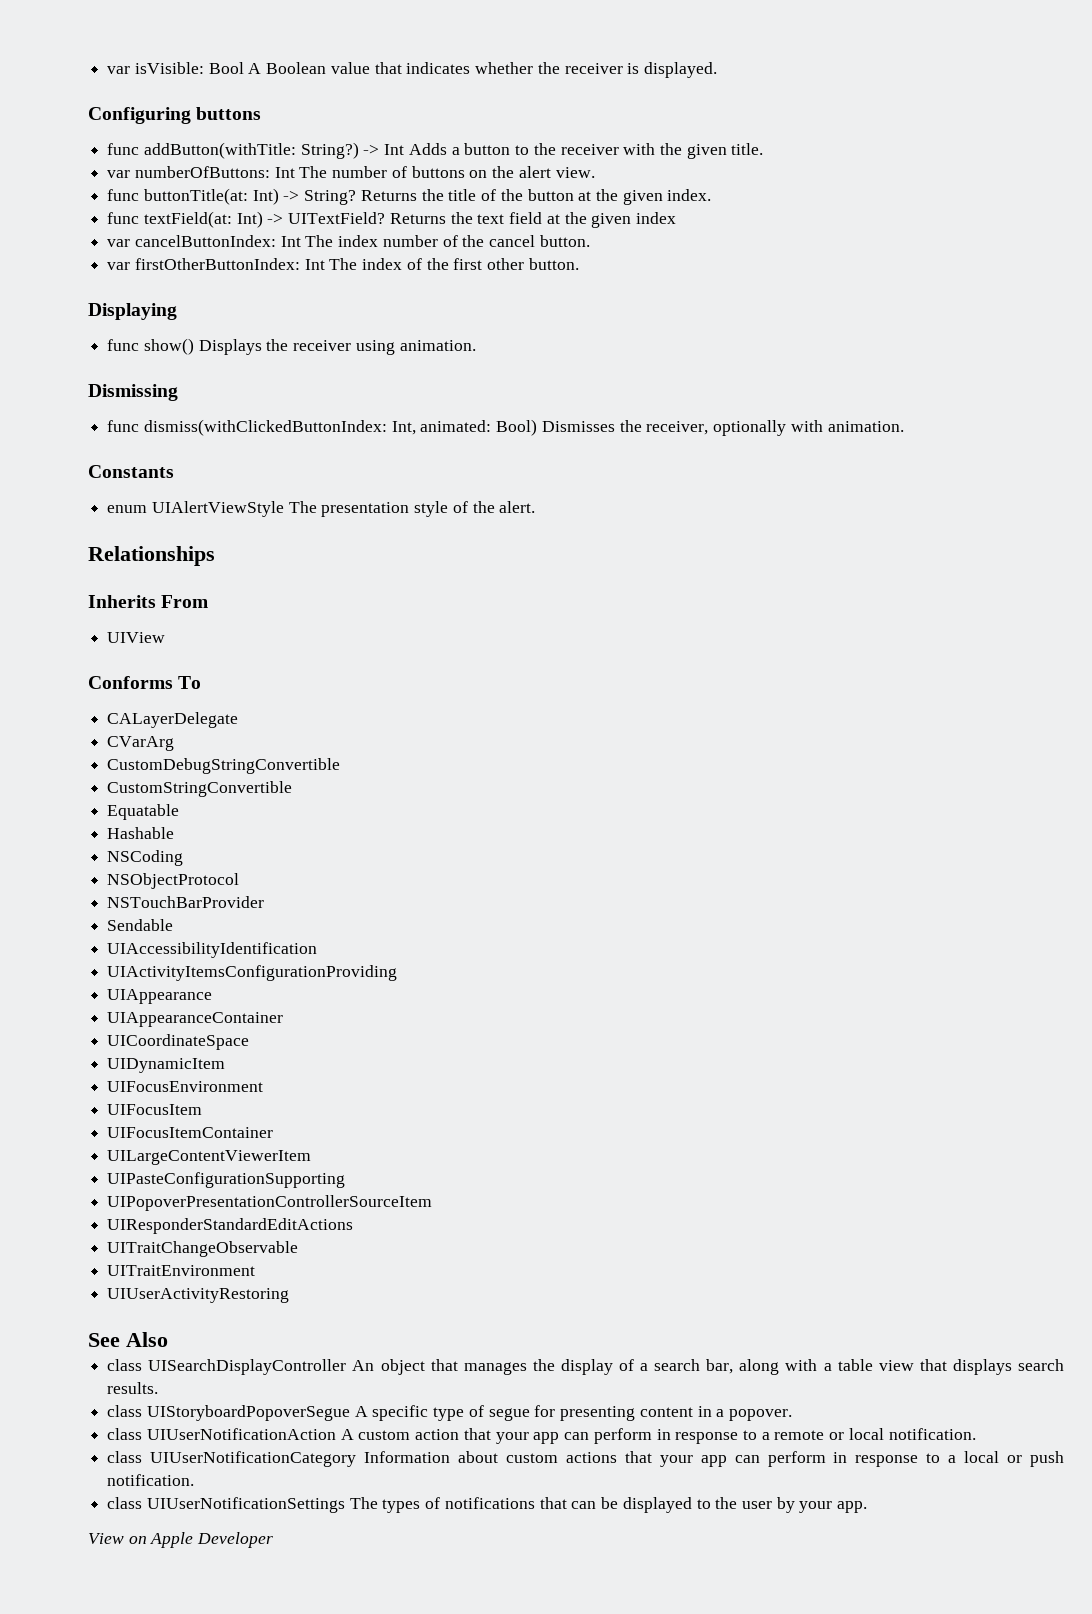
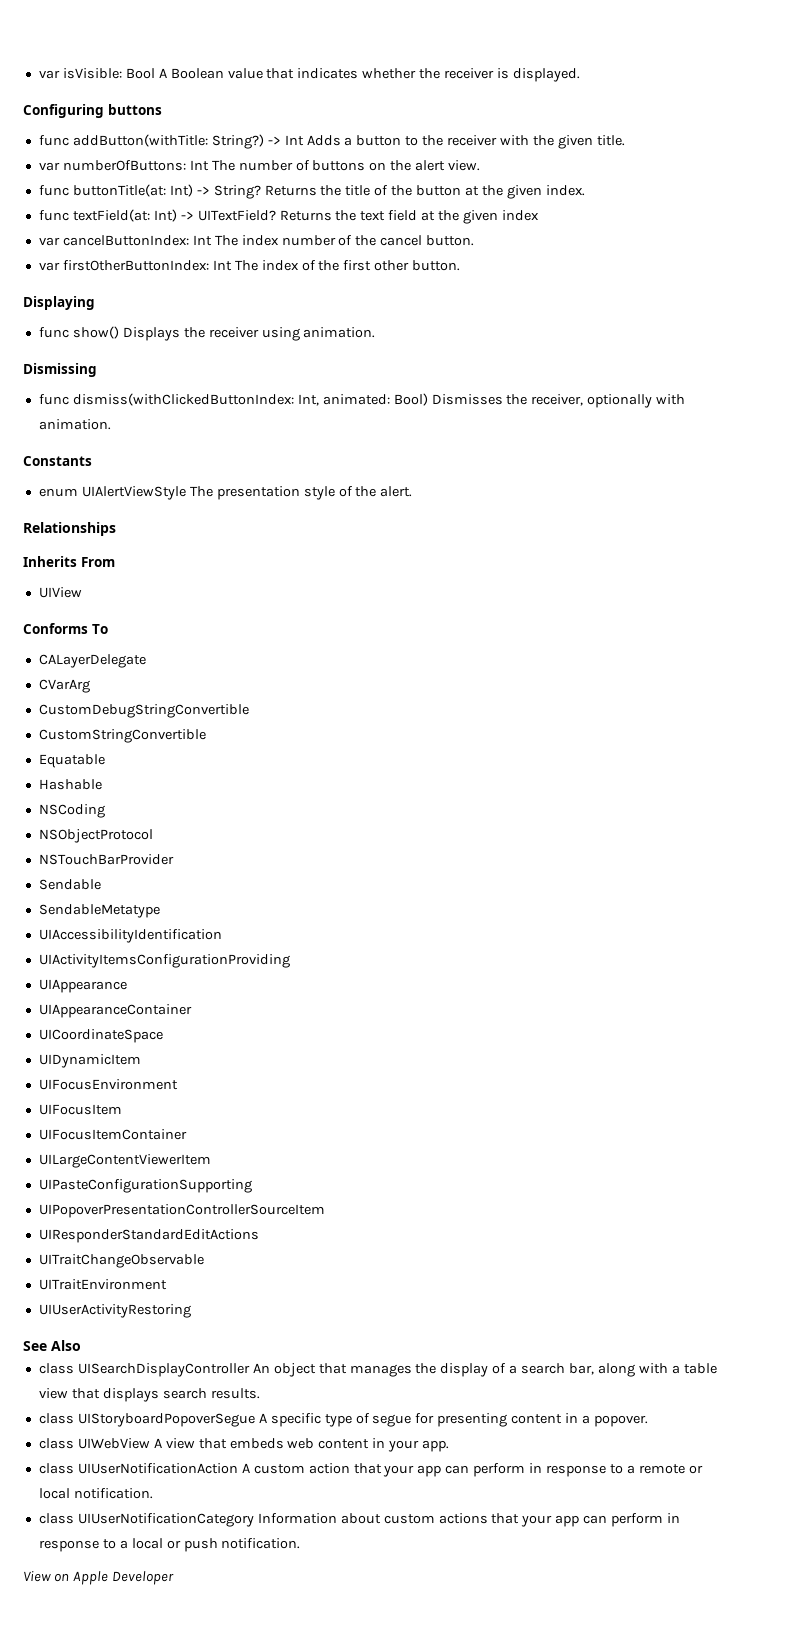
(174, 925) none -> [38,904,160,918] // SendableMetatype
(792, 1415) none -> [38,1438,450,1452] // class UIWebView A view that embeds web content in your app.
[107,1497,868,1513] // class UIUserNotificationSettings The types of notifications that can be displayed to the user by your app. -> (301, 1543) none

